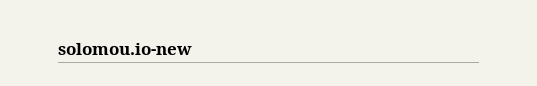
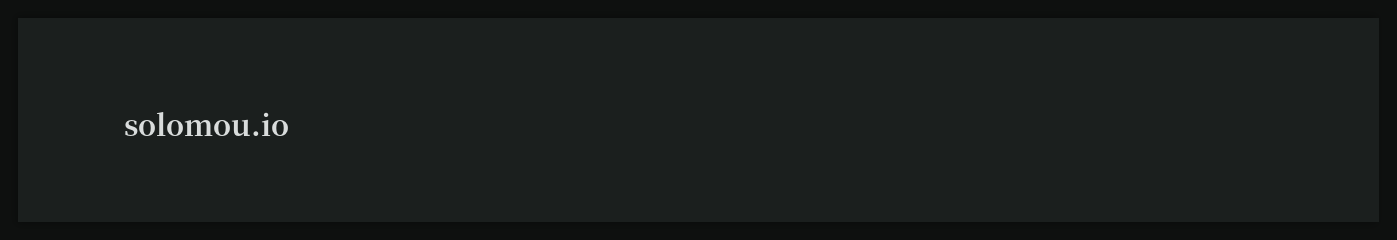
[58,43,192,55] solomou.io-new -> [124,112,289,136] solomou.io

